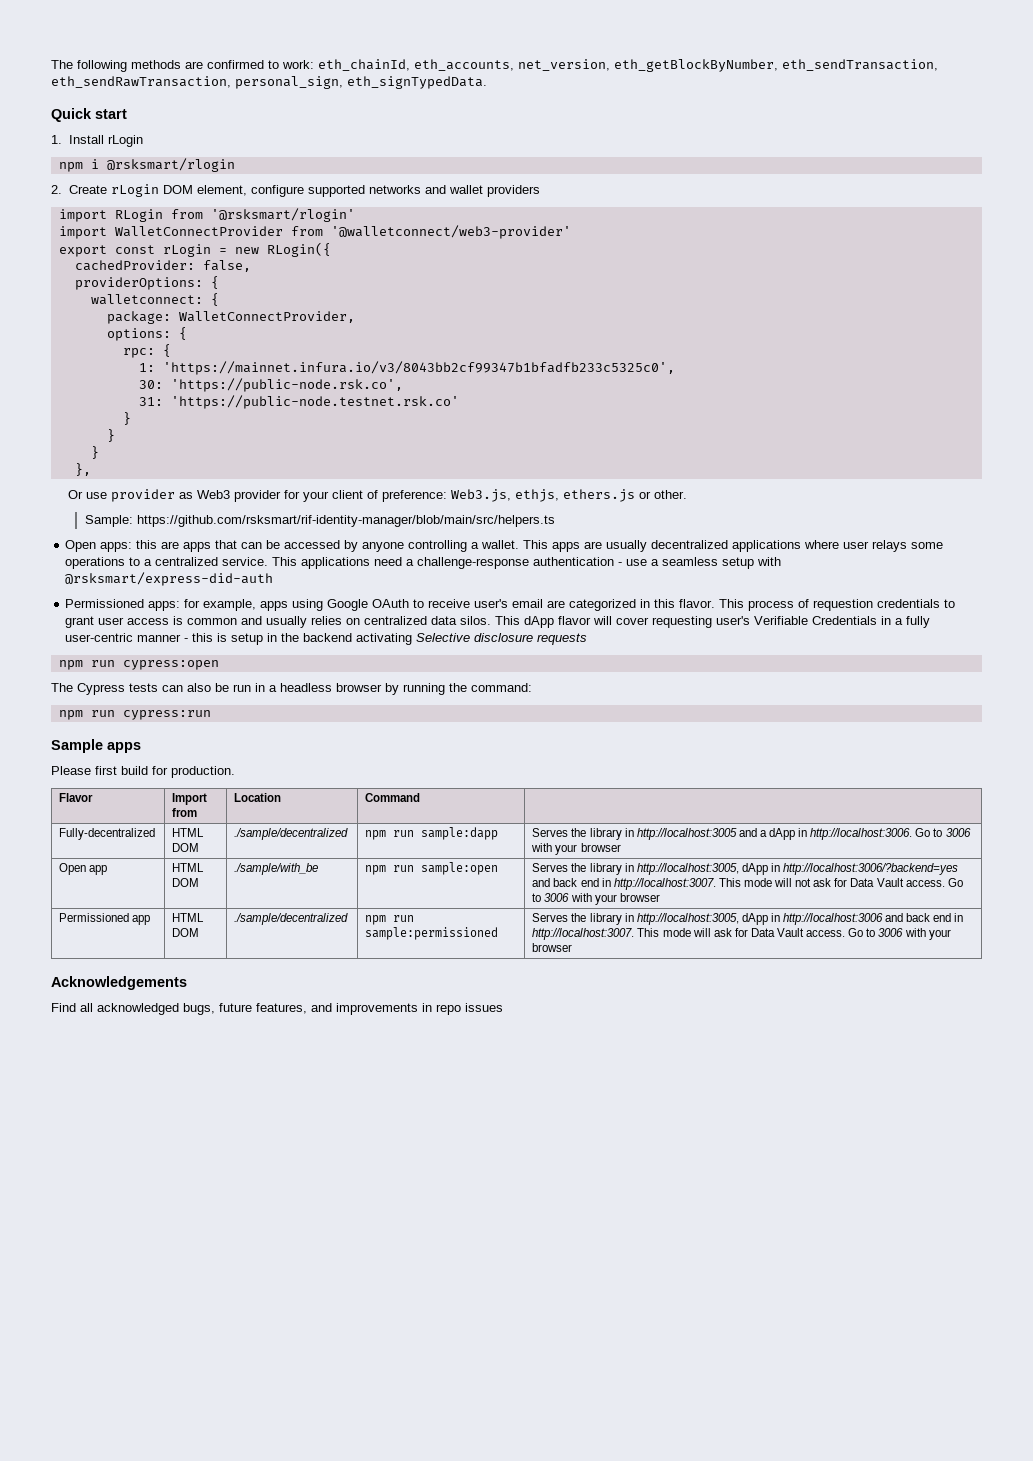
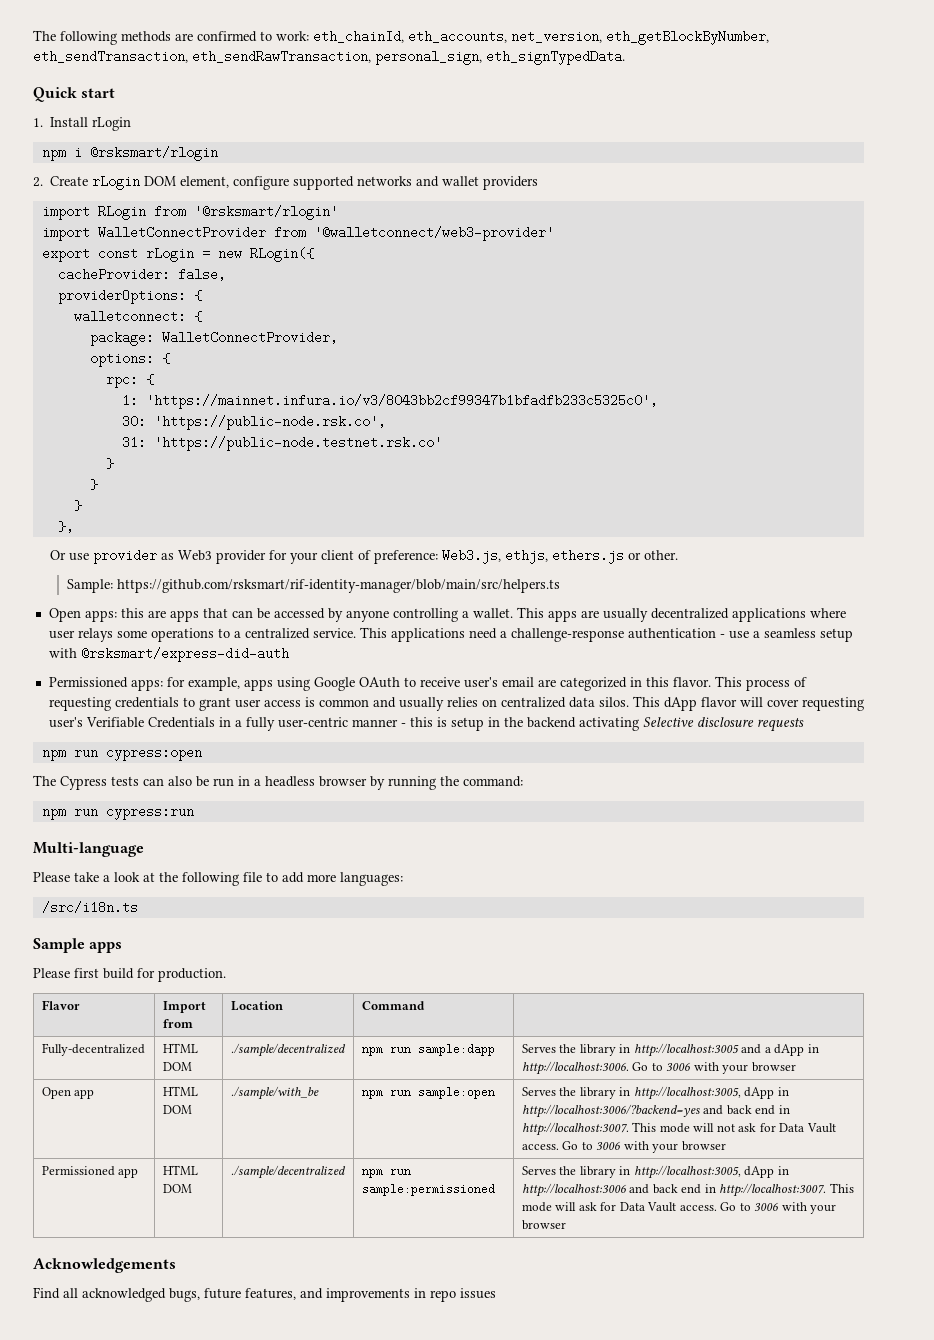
[74,260,195,271] cachedProvider: -> [57,268,170,281] cacheProvider:
[813,599,874,611] requestion -> [48,697,111,711] requesting
(211, 715) none -> [33,842,144,857] [33,872,403,886] [41,901,138,914] // Multi-language // Please take a look at the following file to add more languages: // /src/i18n.ts

